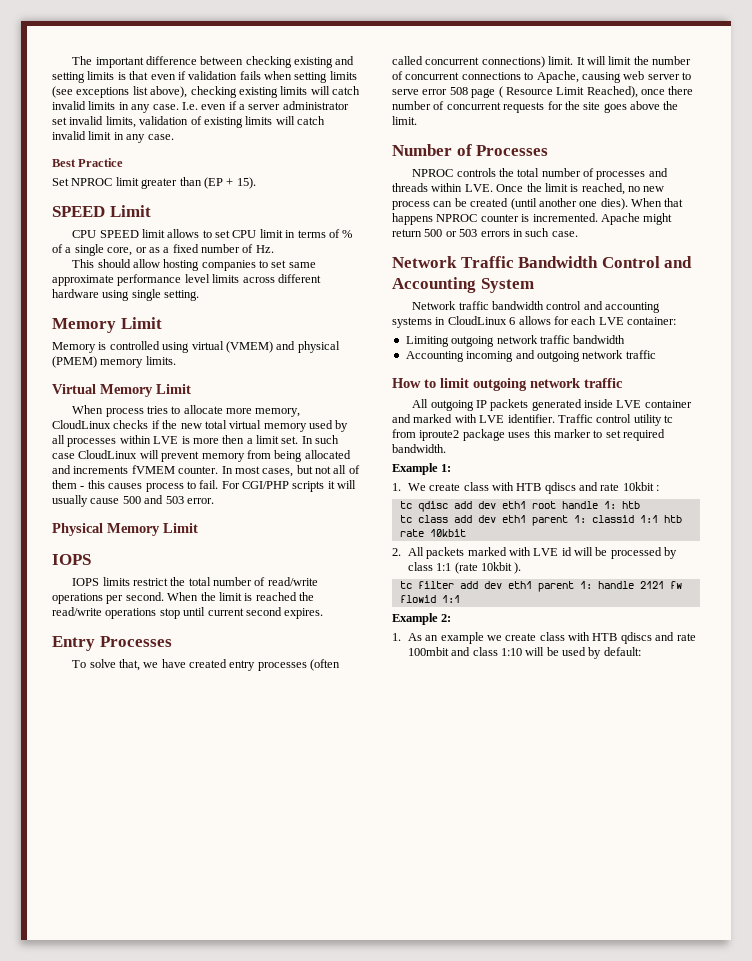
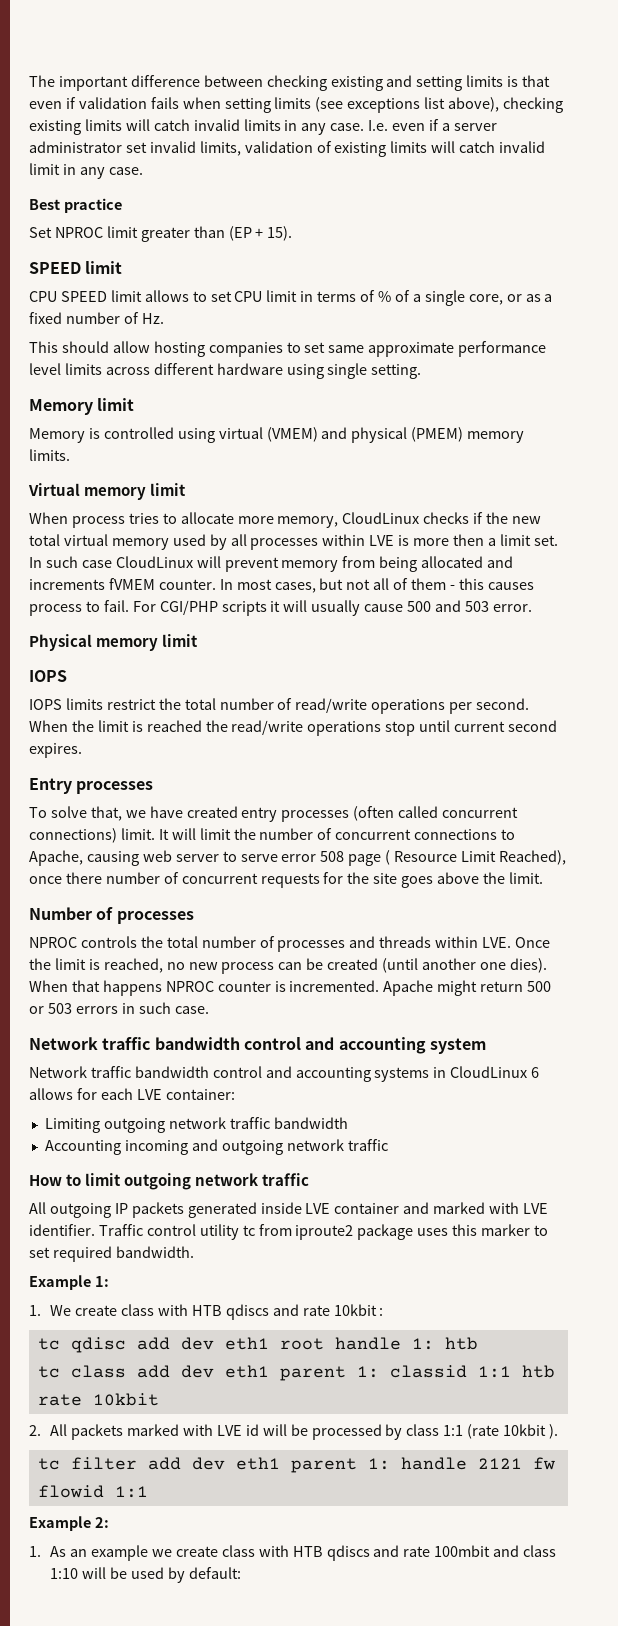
[78,158,124,167] Practice -> [63,198,122,213] practice
[109,205,151,217] Limit -> [85,261,123,274] limit
[120,317,162,329] Limit -> [97,398,135,411] limit
[100,384,191,397] Memory Limit -> [84,483,187,500] memory limit
[107,523,198,536] Memory Limit -> [96,634,199,651] memory limit
[99,636,172,647] Processes -> [76,781,154,794] processes
[476,145,549,156] Processes -> [116,911,194,924] processes
[460,256,693,268] [392,277,534,293] Traffic Bandwidth Control and Accounting System -> [102,1037,486,1054] traffic bandwidth control and accounting system

